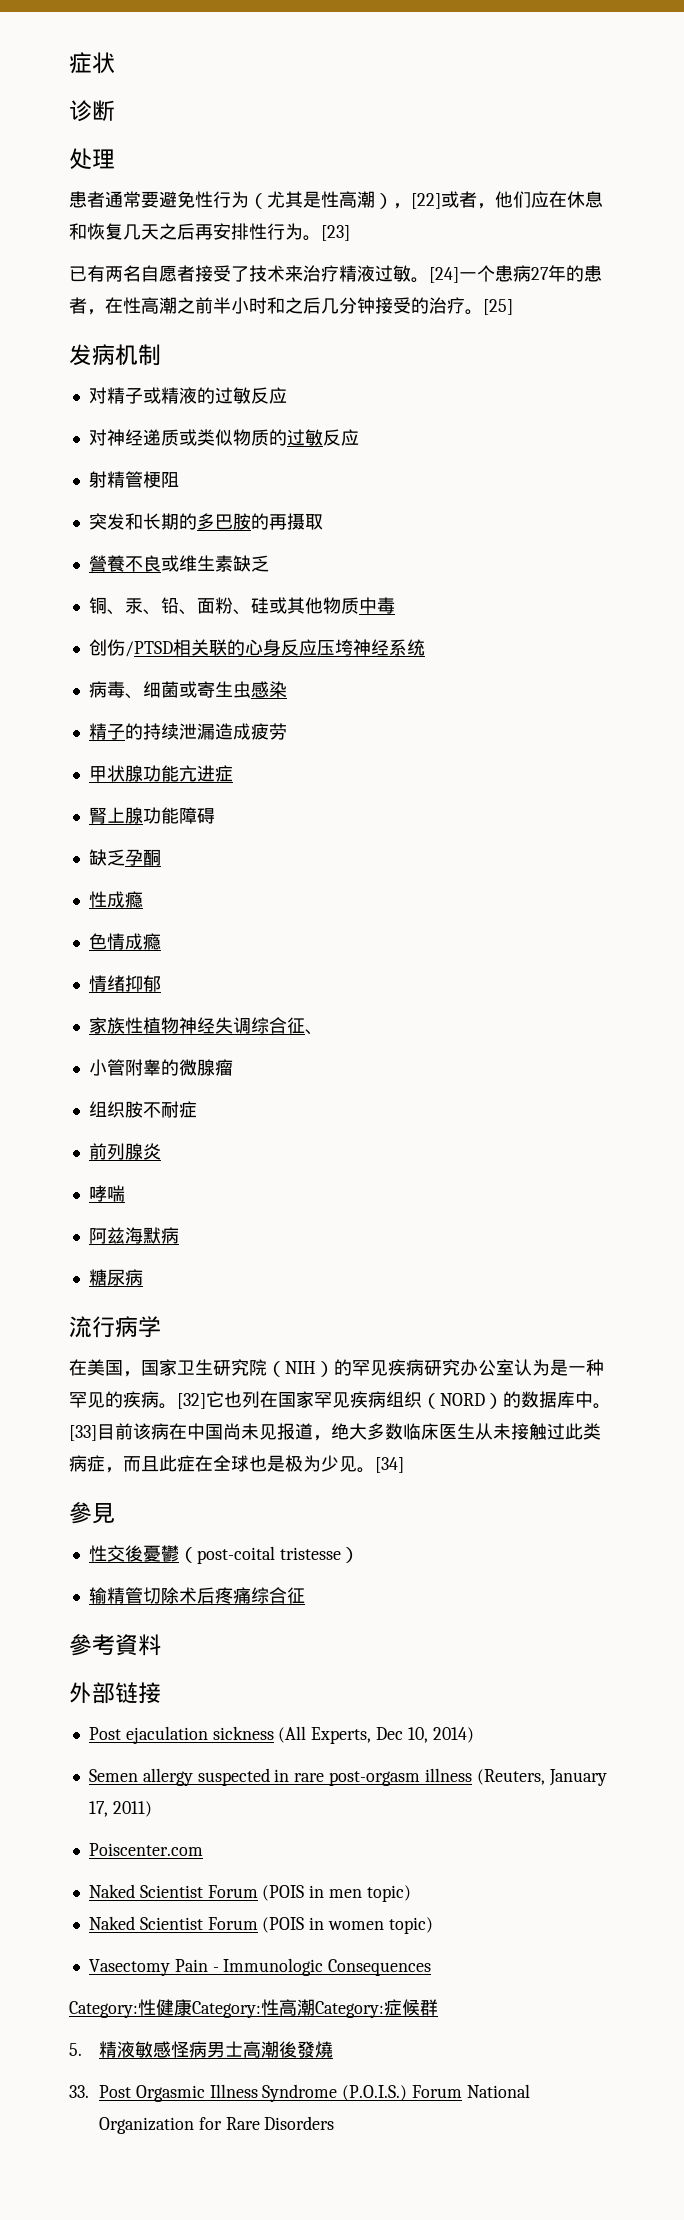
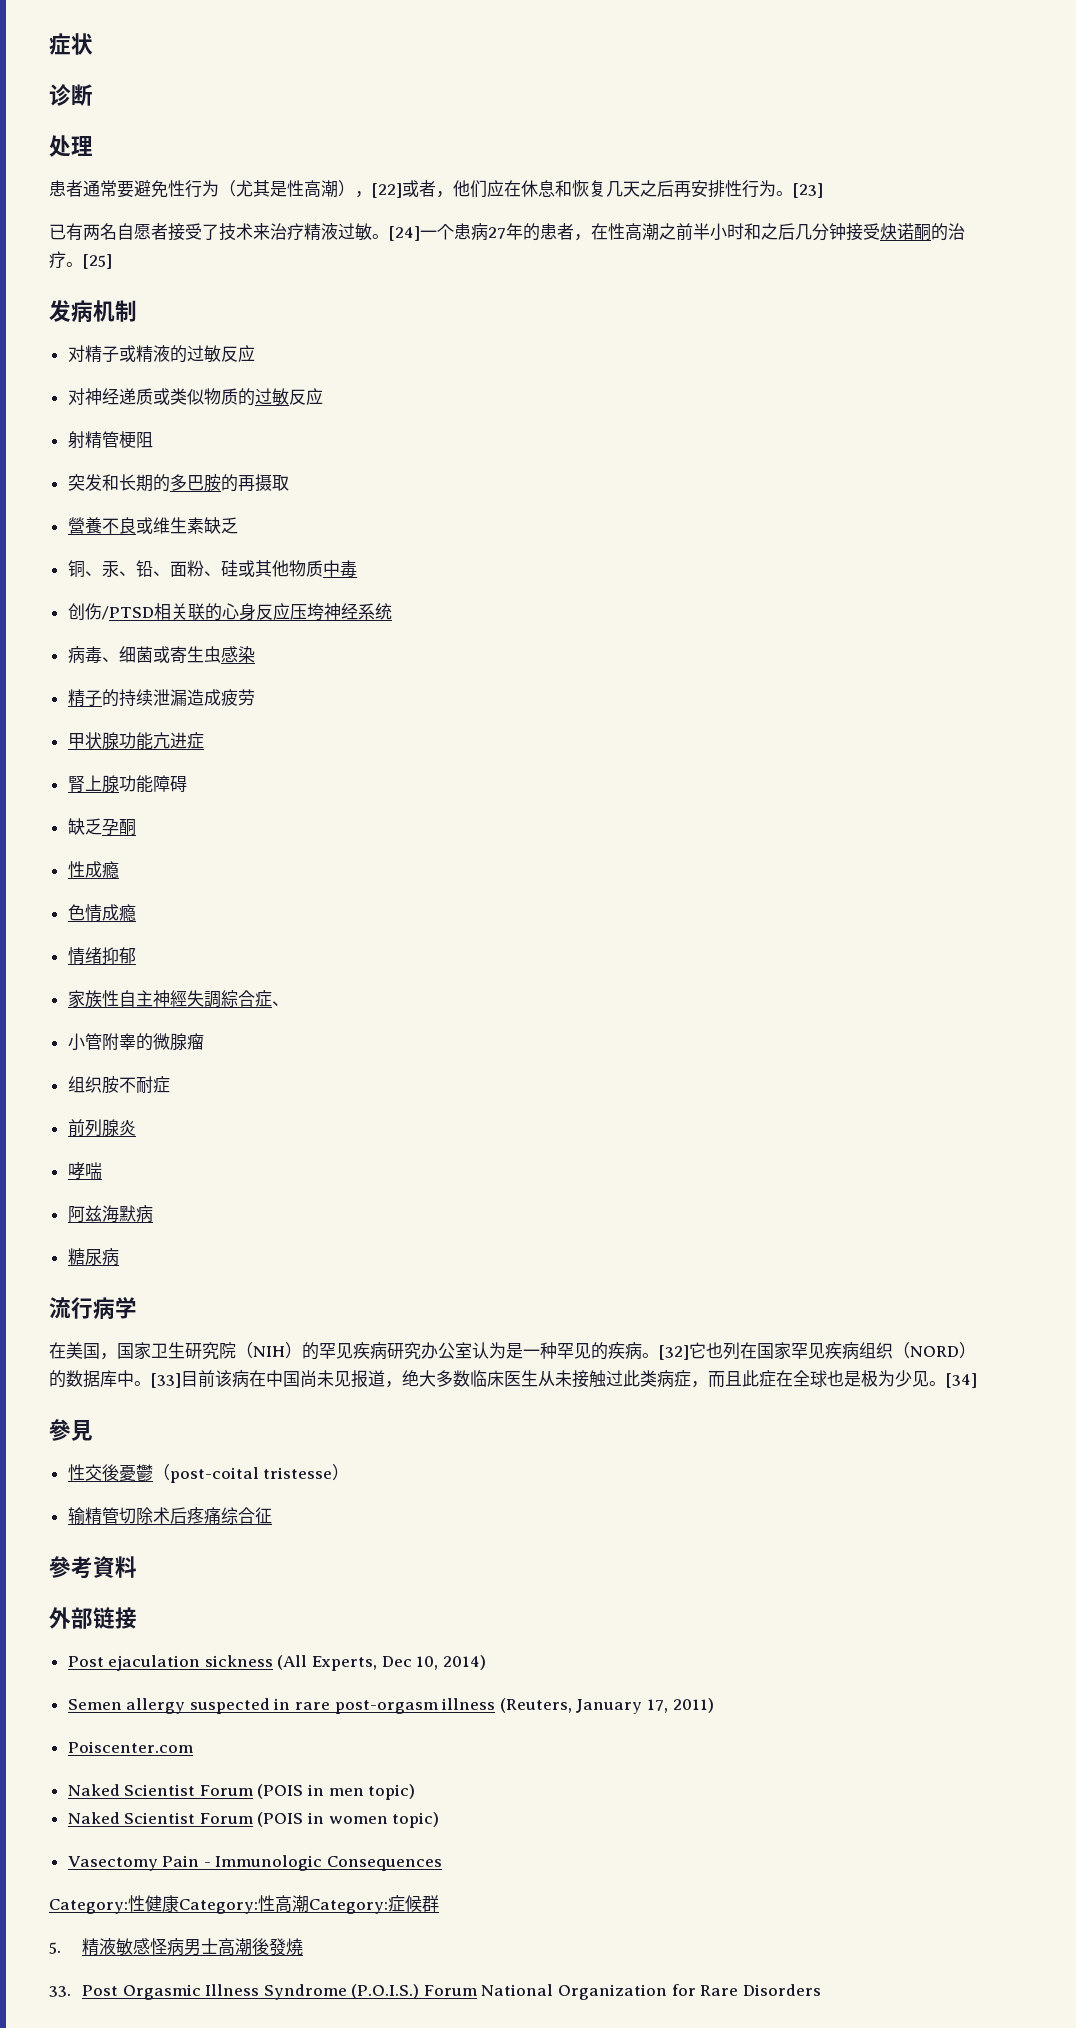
(411, 305) none -> [880,223,931,241] 炔诺酮
[142,1017,305,1034] 植物神经失调综合征 -> [118,990,272,1008] 自主神經失調綜合症

